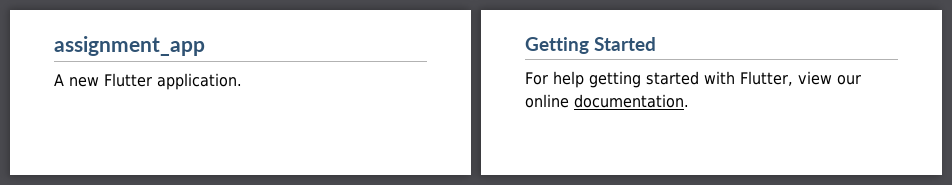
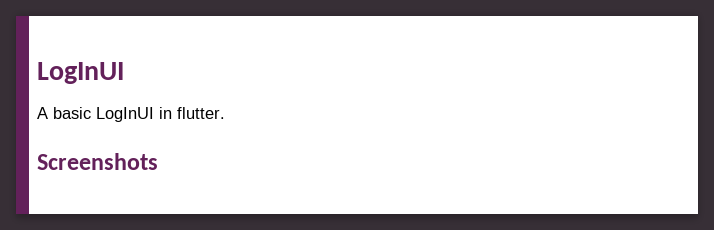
[54,36,205,56] assignment_app -> [37,62,124,84] LogInUI
[69,73,242,90] [525,37,657,54] [525,71,861,88] [525,94,689,108] new Flutter application. // Getting Started // For help getting started with Flutter, view our online documentation. -> [53,107,225,122] [37,153,158,170] basic LogInUI in flutter. // Screenshots

